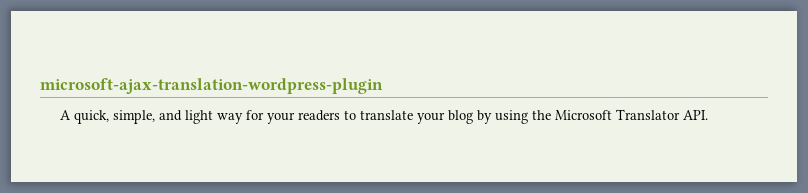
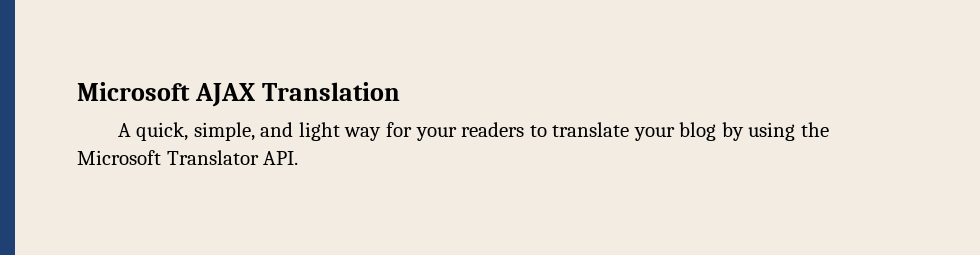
[40,78,383,94] microsoft-ajax-translation-wordpress-plugin -> [77,82,401,107] Microsoft AJAX Translation

